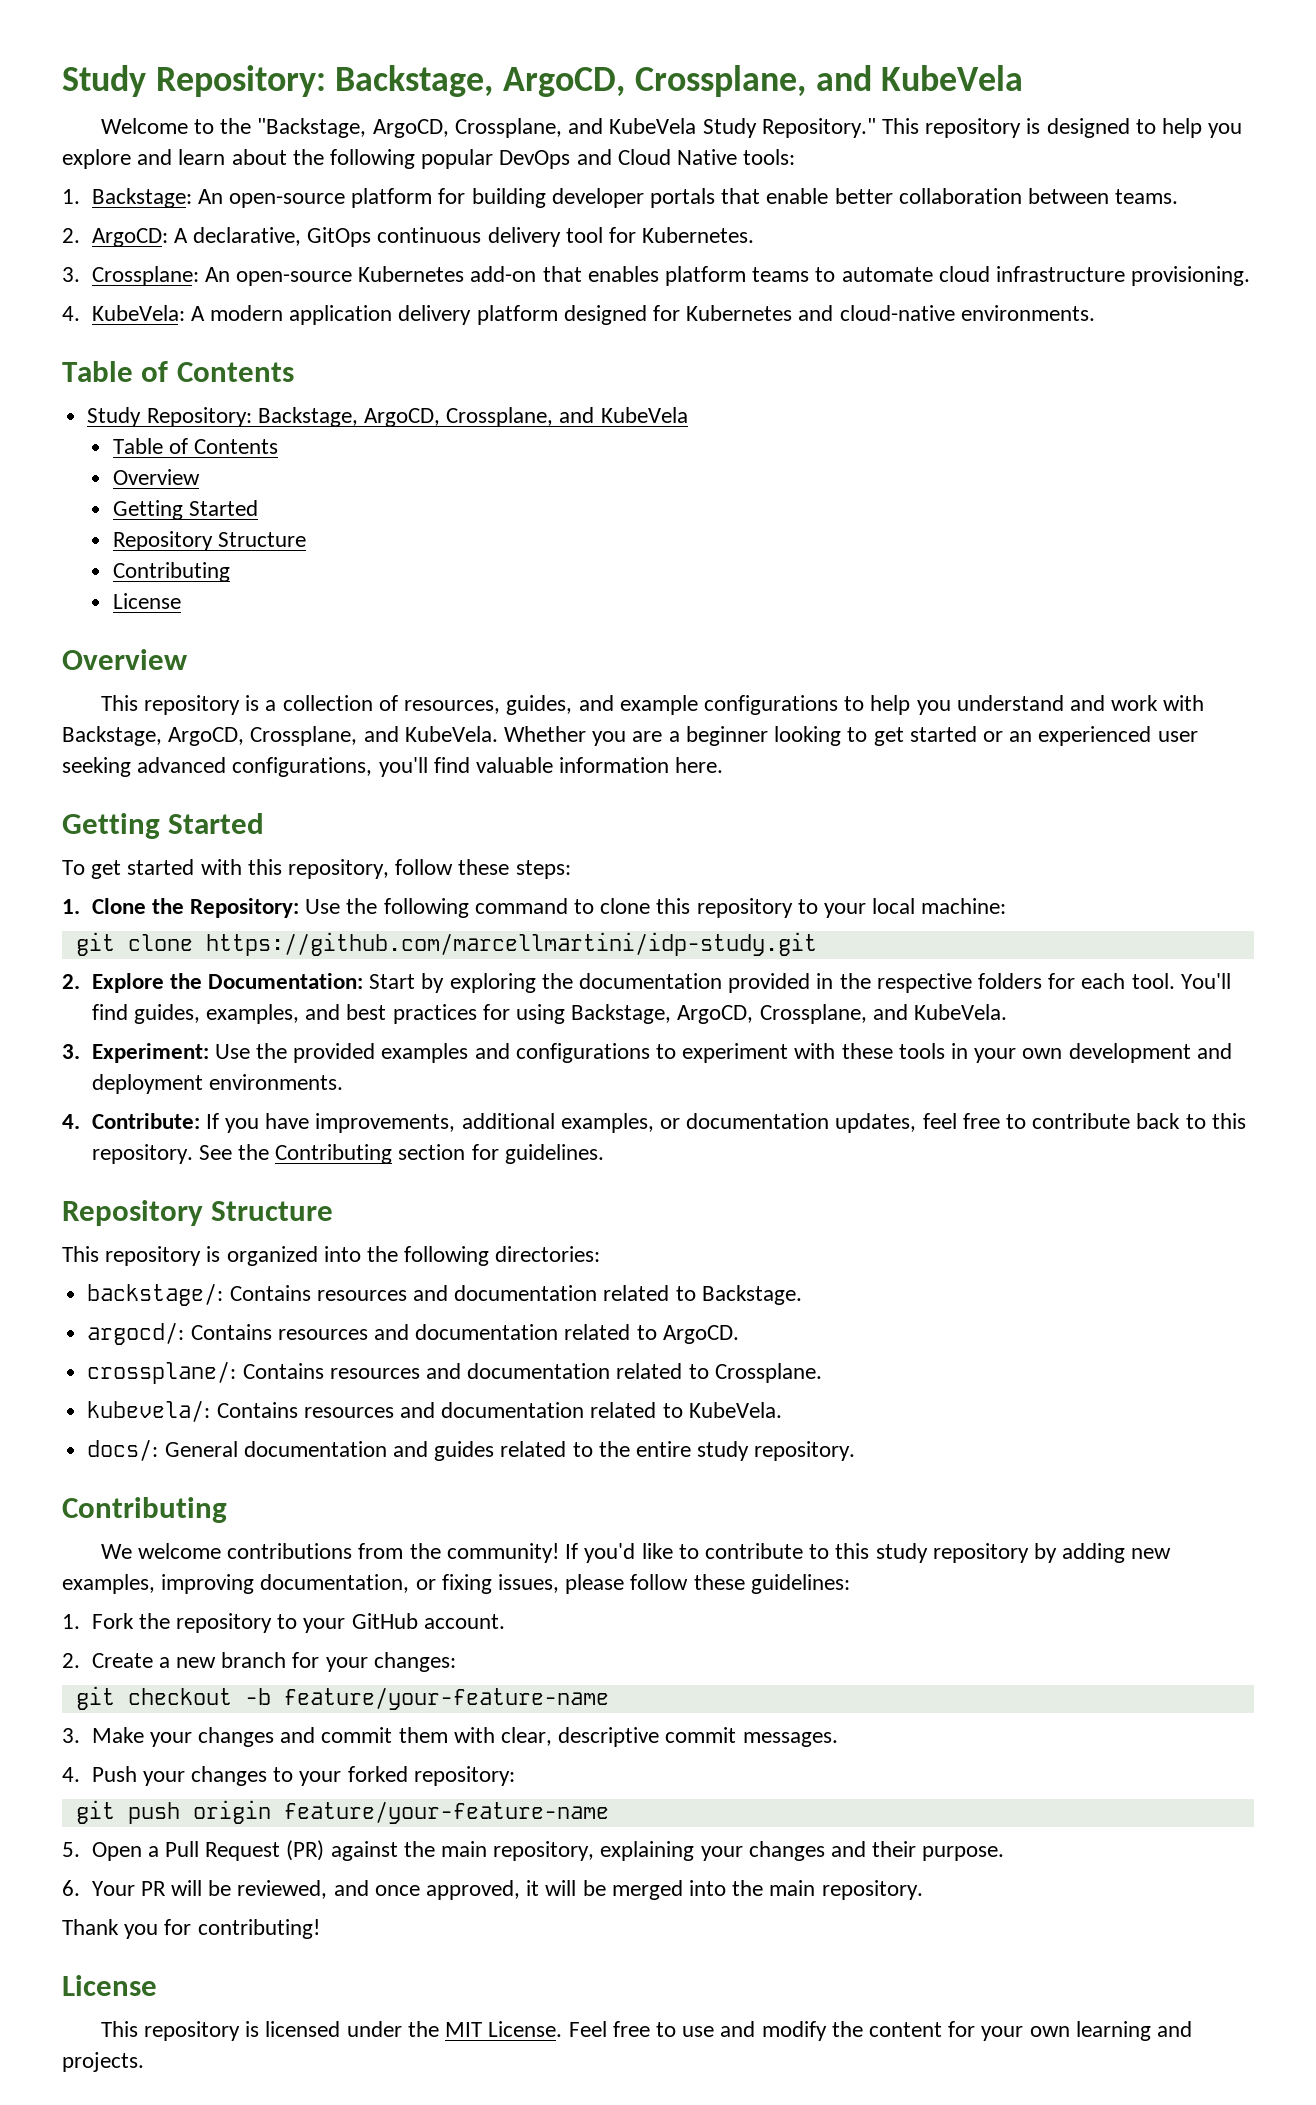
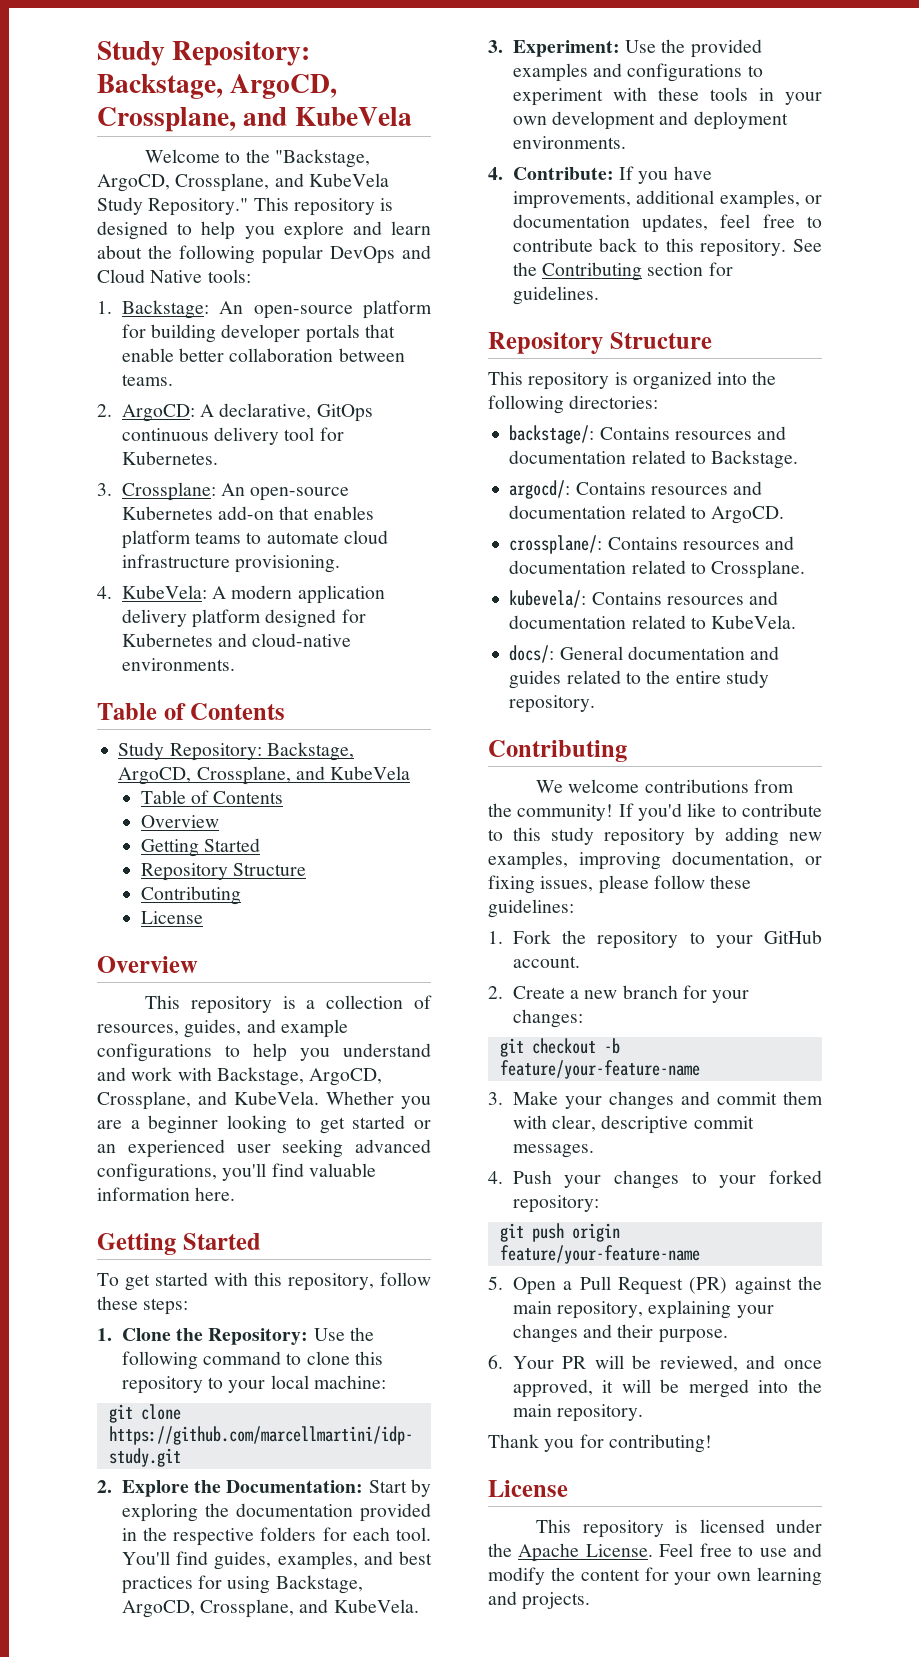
[445,2022,483,2037] MIT -> [518,1543,580,1562] Apache

